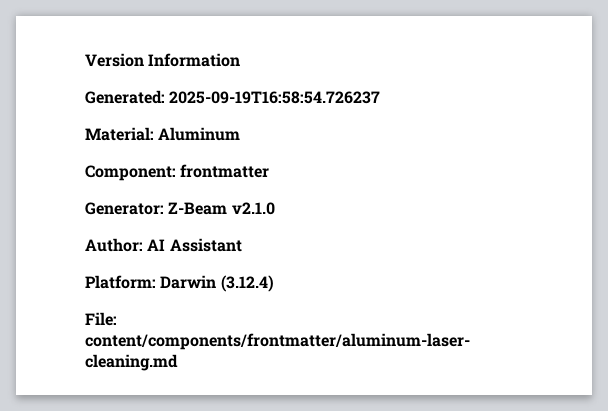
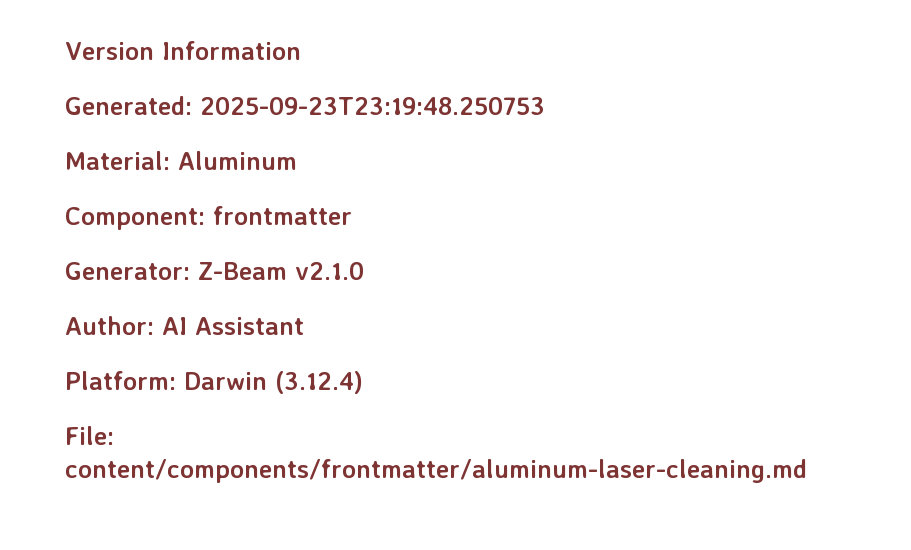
[169,91,381,104] 2025-09-19T16:58:54.726237 -> [200,97,545,115] 2025-09-23T23:19:48.250753

